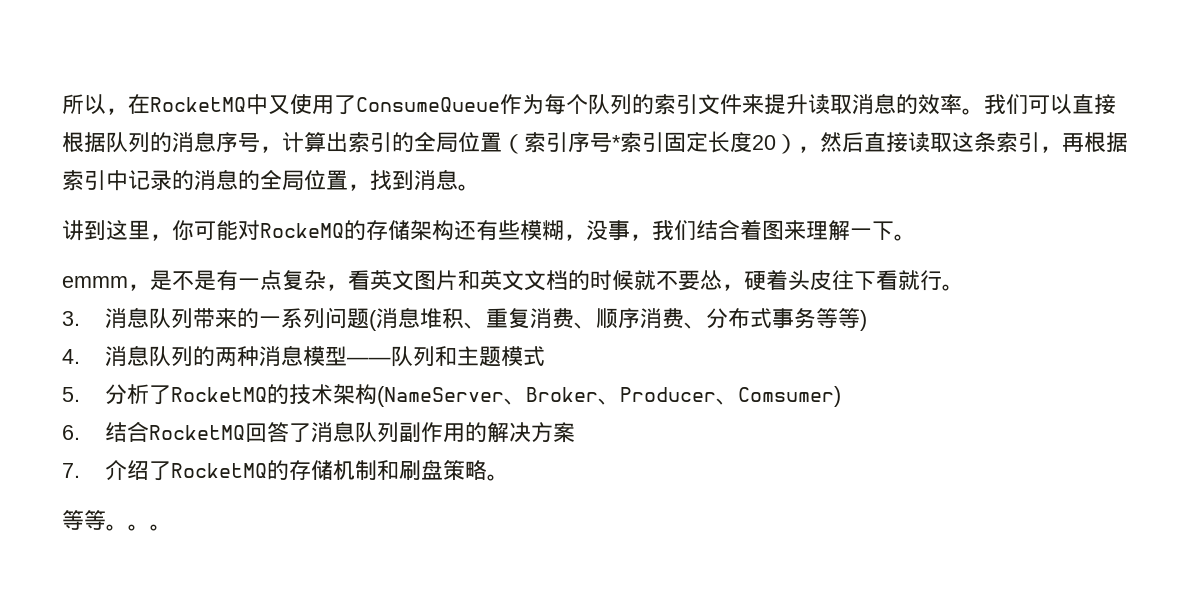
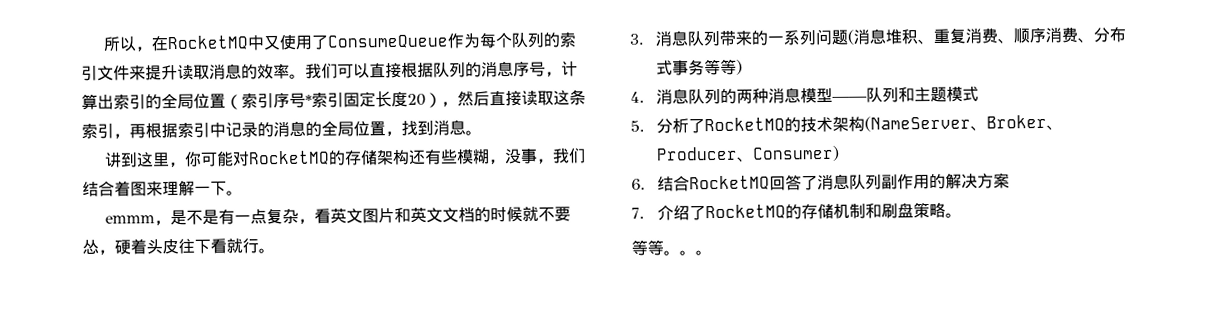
[260,223,344,238] RockeMQ -> [248,150,331,166] RocketMQ
[737,386,841,407] Comsumer) -> [751,145,840,162] Consumer)

